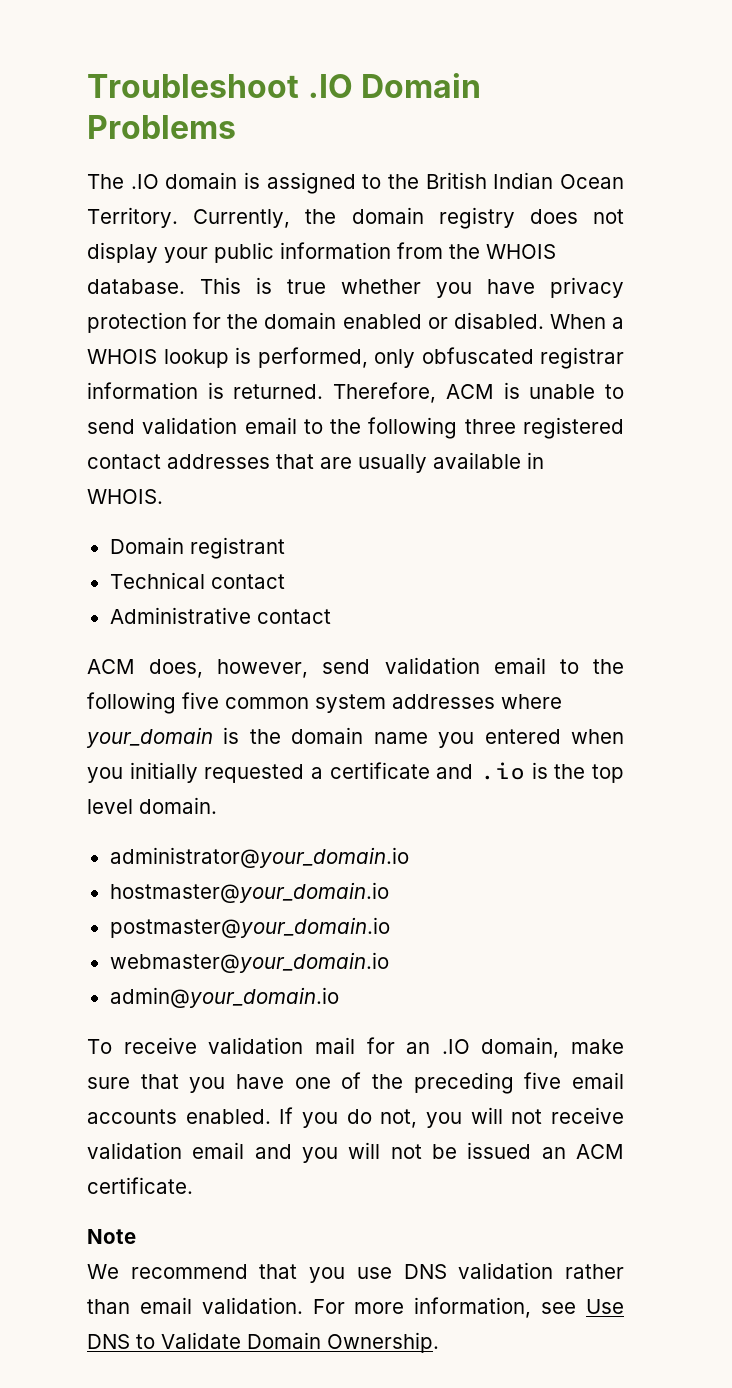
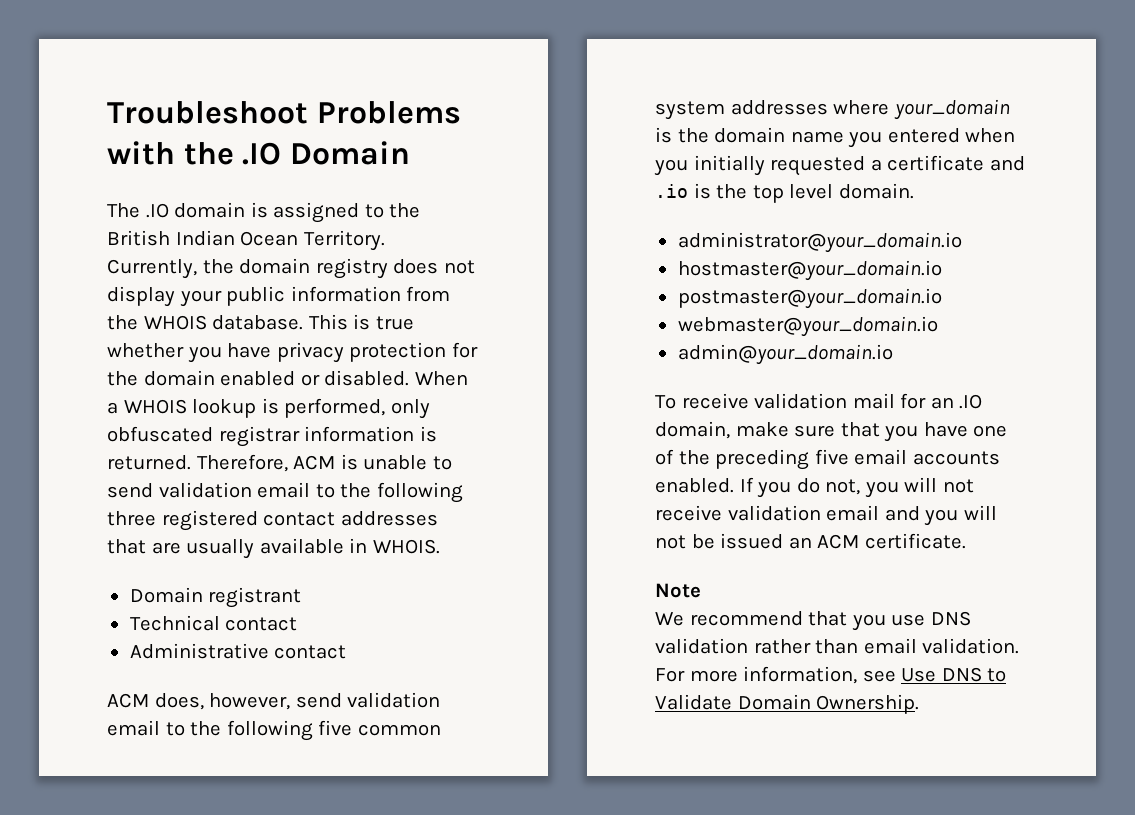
(299, 86) none -> [316,101,461,124] [107,141,234,165] Problems with the
[87,115,236,139] Problems -> (410, 153) none

